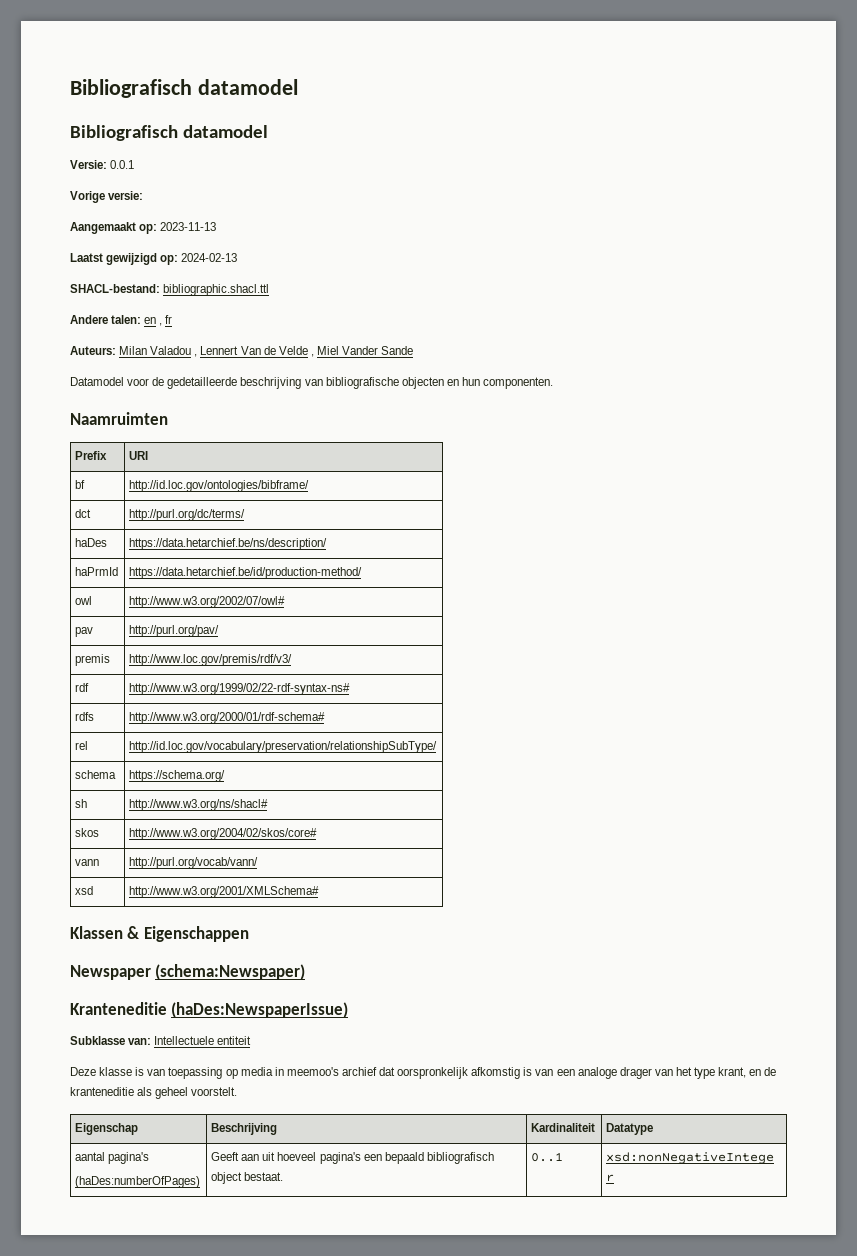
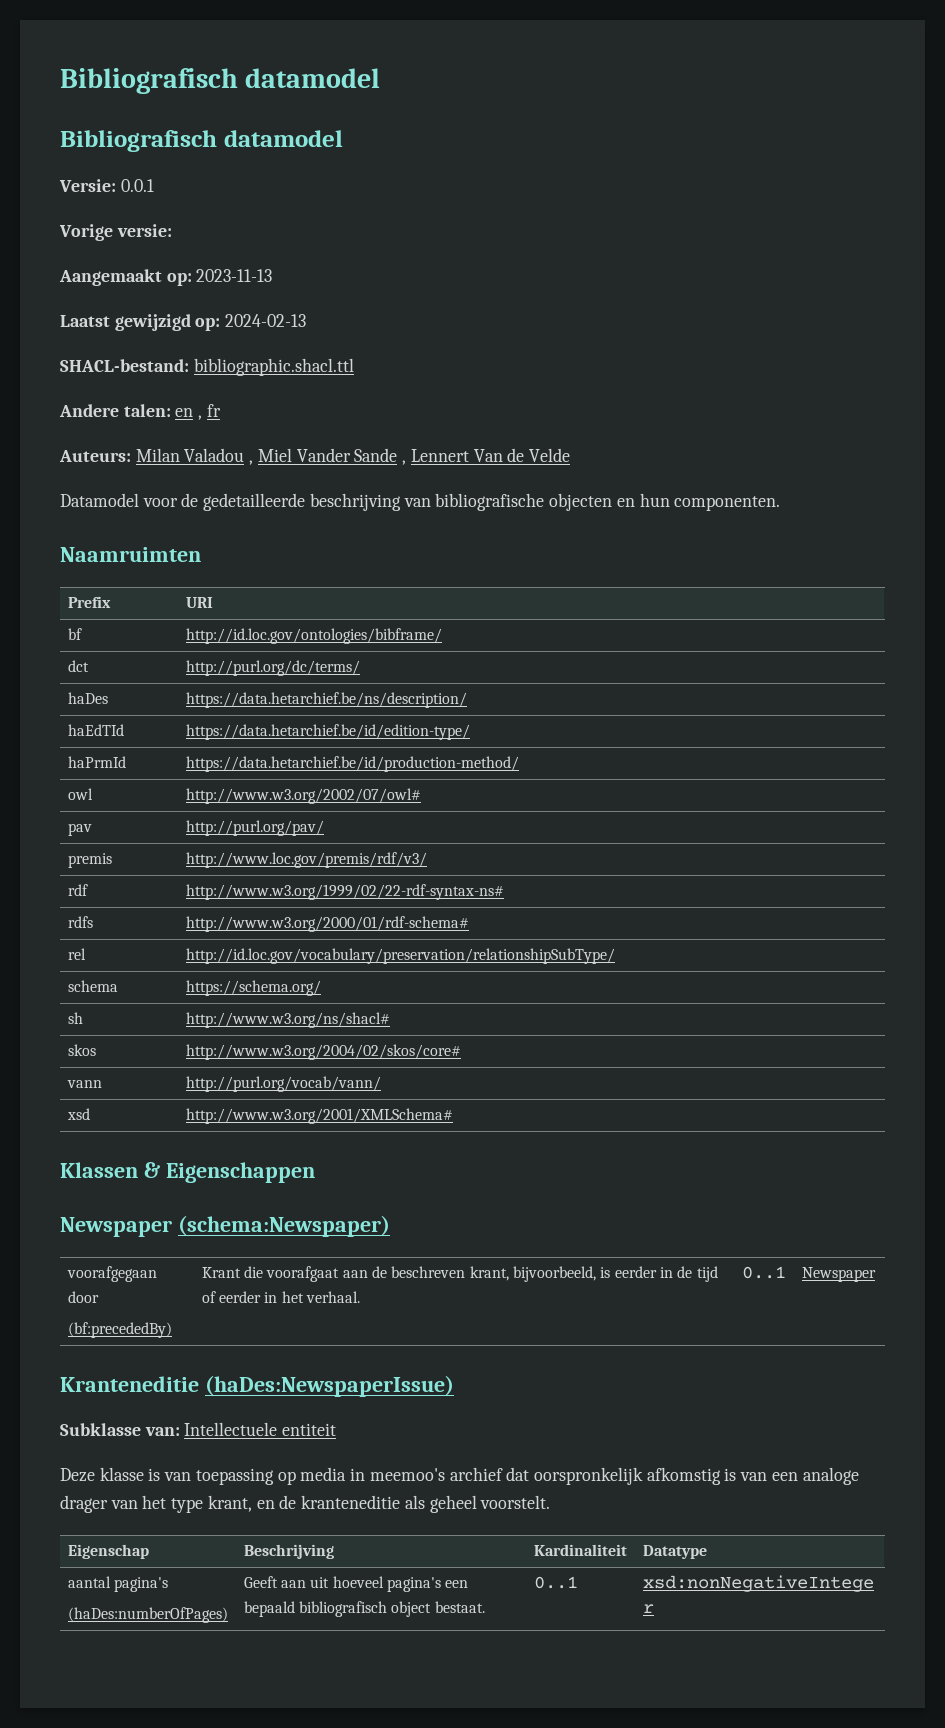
(198, 355) none -> [257,448,407,465] Miel Vander Sande ,
[310,346,414,357] , Miel Vander Sande -> (570, 455) none
(328, 544) none -> [67,724,124,736] [185,724,470,740] // haEdTId | https://data.hetarchief.be/id/edition-type/
(306, 972) none -> [66,1266,157,1282] [67,1291,99,1303] [67,1322,172,1338] [201,1266,718,1282] [201,1291,361,1303] [741,1266,786,1279] [801,1267,876,1282] // voorafgegaan door // (bf:precededBy) | Krant die voorafgaat aan de beschreven krant, bijvoorbeeld, is eerder in de tijd of eerder in het verhaal. | 0..1 | Newspaper

